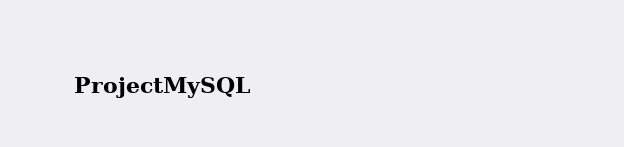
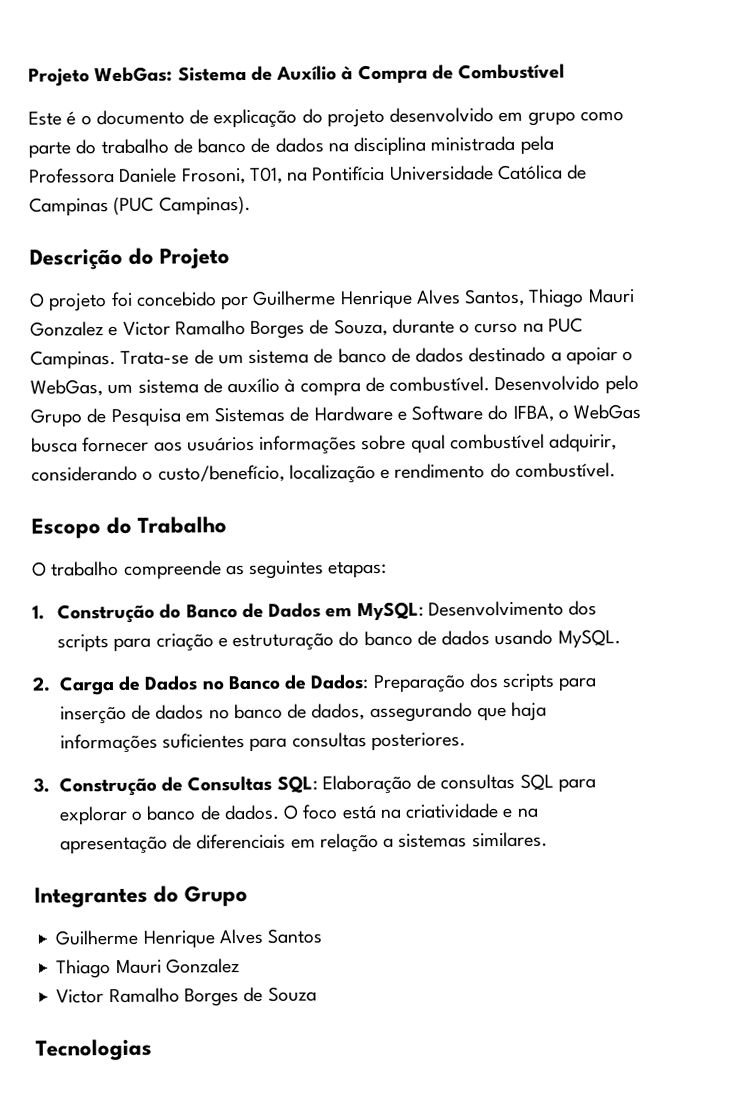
[74,77,250,98] ProjectMySQL -> [28,63,566,87] [28,107,624,129] [28,135,554,159] [29,164,588,185] [29,195,251,217] [29,247,231,270] [29,288,635,312] [30,317,583,339] [30,346,634,370] [30,374,639,397] [30,403,642,428] [31,433,618,455] [31,462,616,484] [31,516,228,539] [32,560,388,580] [32,600,598,624] [56,629,621,653] [32,673,598,696] [59,701,548,725] [59,732,466,754] [33,773,596,797] [58,803,539,826] [59,831,548,855] [34,884,249,908] [55,928,323,949] [56,958,240,979] [56,986,317,1007] [35,1038,152,1061] Projeto WebGas: Sistema de Auxílio à Compra de Combustível // Este é o documento de explicação do projeto desenvolvido em grupo como parte do trabalho de banco de dados na disciplina ministrada pela Professora Daniele Frosoni, T01, na Pontifícia Universidade Católica de Campinas (PUC Campinas). // Descrição do Projeto // O projeto foi concebido por Guilherme Henrique Alves Santos, Thiago Mauri Gonzalez e Victor Ramalho Borges de Souza, durante o curso na PUC Campinas. Trata-se de um sistema de banco de dados destinado a apoiar o WebGas, um sistema de auxílio à compra de combustível. Desenvolvido pelo Grupo de Pesquisa em Sistemas de Hardware e Software do IFBA, o WebGas busca fornecer aos usuários informações sobre qual combustível adquirir, considerando o custo/benefício, localização e rendimento do combustível. // Escopo do Trabalho // O trabalho compreende as seguintes etapas: // 1. Construção do Banco de Dados em MySQL: Desenvolvimento dos scripts para criação e estruturação do banco de dados usando MySQL. // 2. Carga de Dados no Banco de Dados: Preparação dos scripts para inserção de dados no banco de dados, assegurando que haja informações suficientes para consultas posteriores. // 3. Construção de Consultas SQL: Elaboração de consultas SQL para explorar o banco de dados. O foco está na criatividade e na apresentação de diferenciais em relação a sistemas similares. // Integrantes do Grupo // Guilherme Henrique Alves Santos // Thiago Mauri Gonzalez // Victor Ramalho Borges de Souza // Tecnologias

